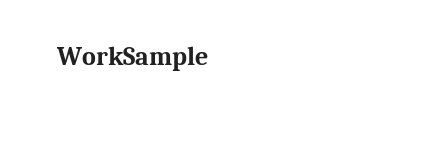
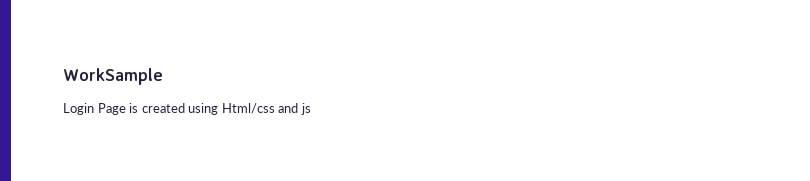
(208, 58) none -> [63,103,311,115] // Login Page is created using Html/css and js

